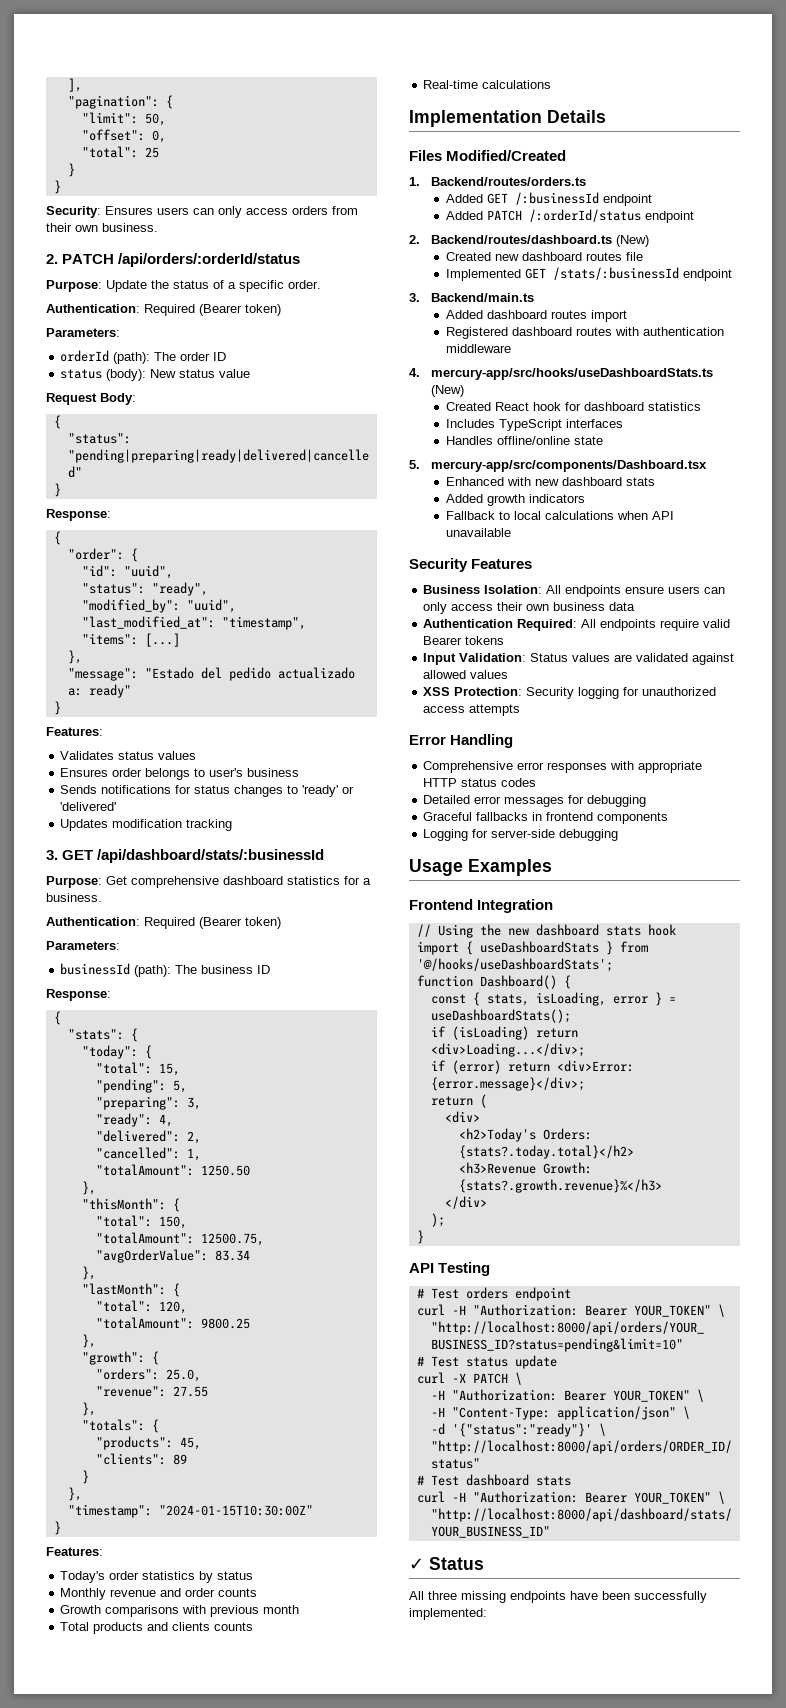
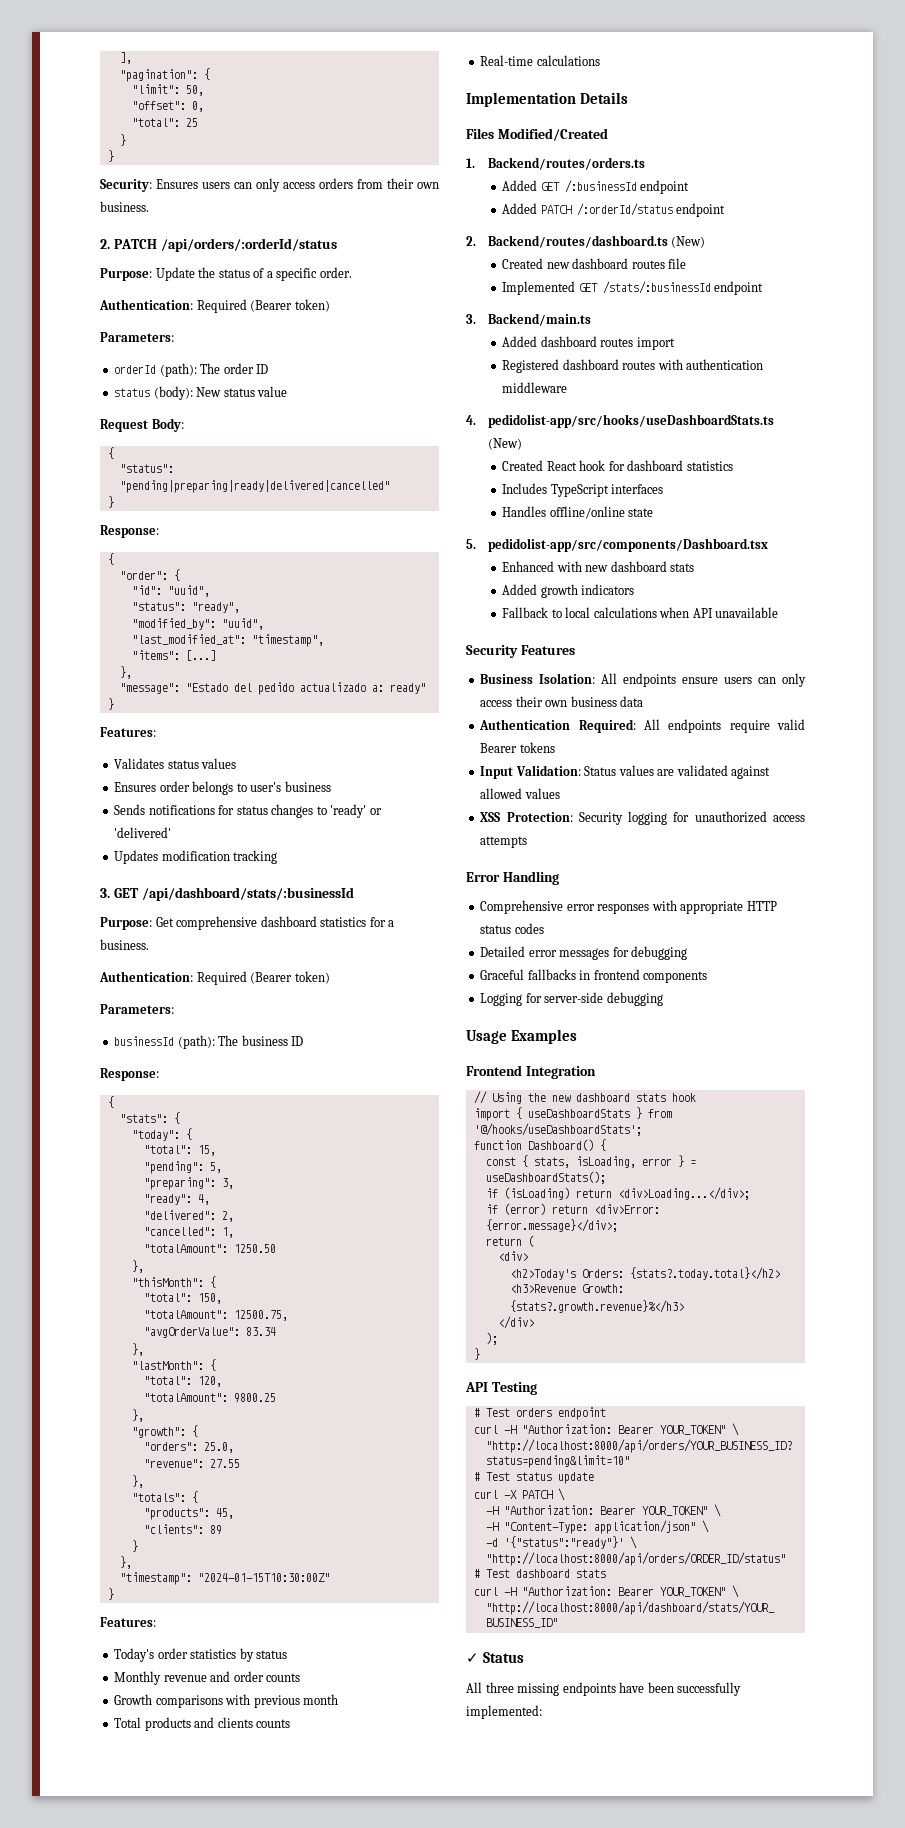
[431,368,714,380] mercury-app/src/hooks/useDashboardStats.ts -> [487,414,774,428] pedidolist-app/src/hooks/useDashboardStats.ts
[431,460,708,472] mercury-app/src/components/Dashboard.tsx -> [487,538,768,552] pedidolist-app/src/components/Dashboard.tsx

